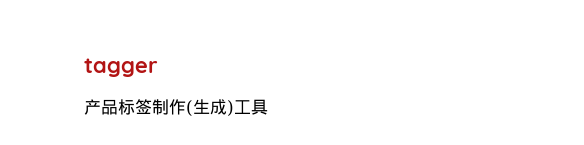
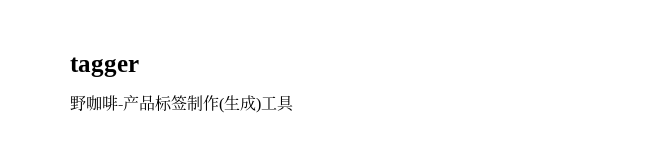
(158, 67) none -> [70,95,123,111] 野咖啡-

